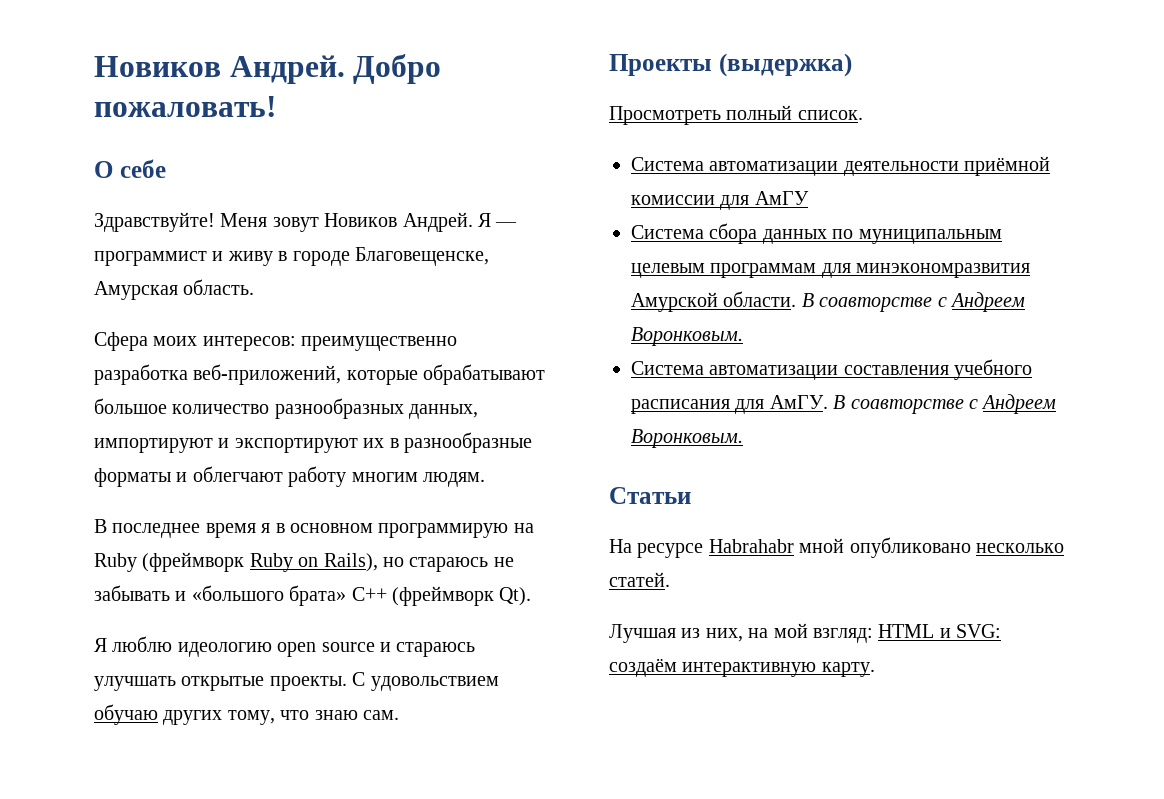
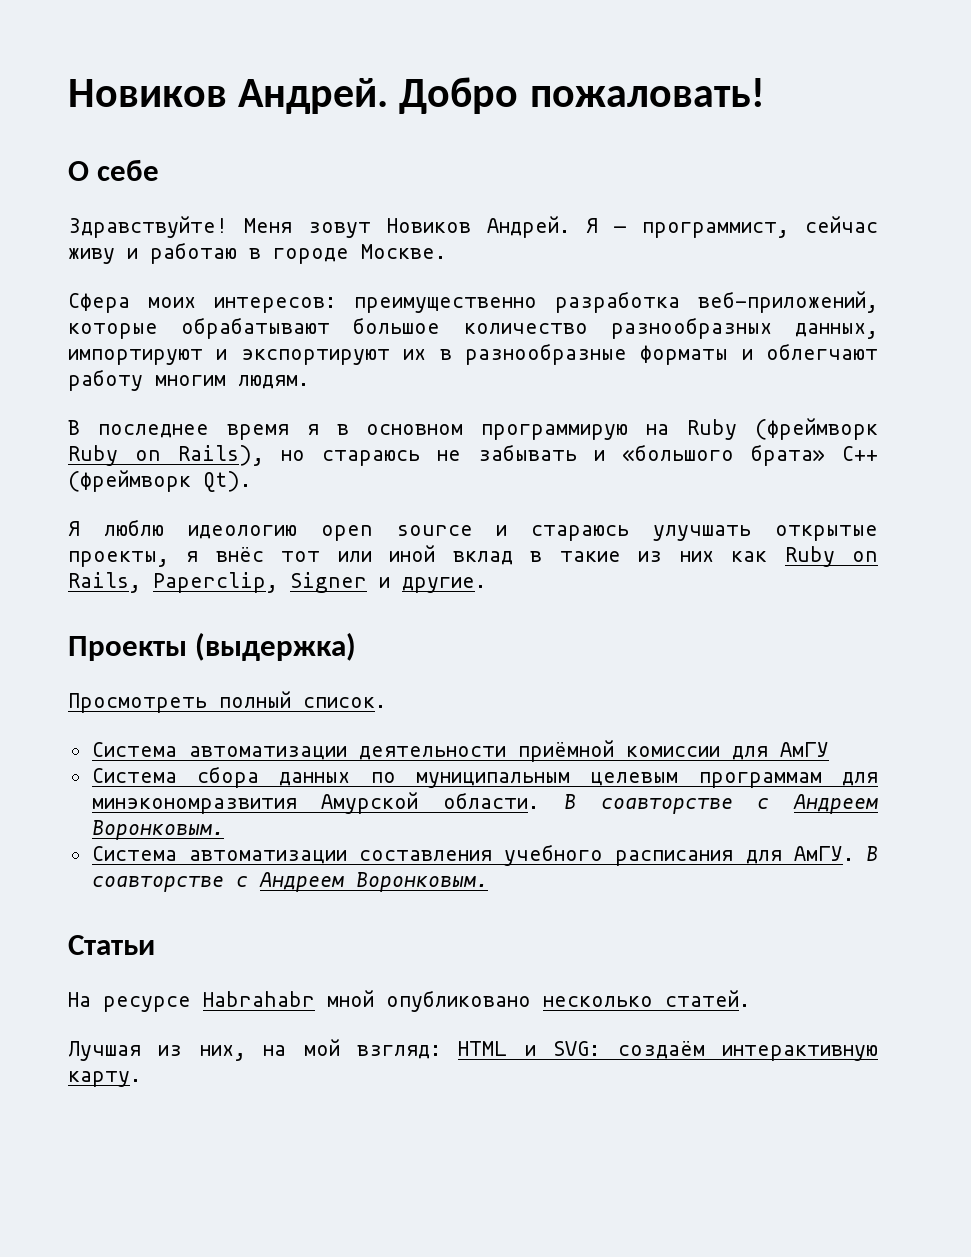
[94,247,489,266] [94,279,255,300] программист и живу в городе Благовещенске, Амурская область. -> [642,216,878,238] [68,242,446,264] программист, сейчас живу и работаю в городе Москве.
[269,672,499,691] [94,704,399,725] проекты. С удовольствием обучаю других тому, что знаю сам. -> [68,545,878,567] [68,572,486,593] проекты, я внёс тот или иной вклад в такие из них как Ruby on Rails, Paperclip, Signer и другие.

